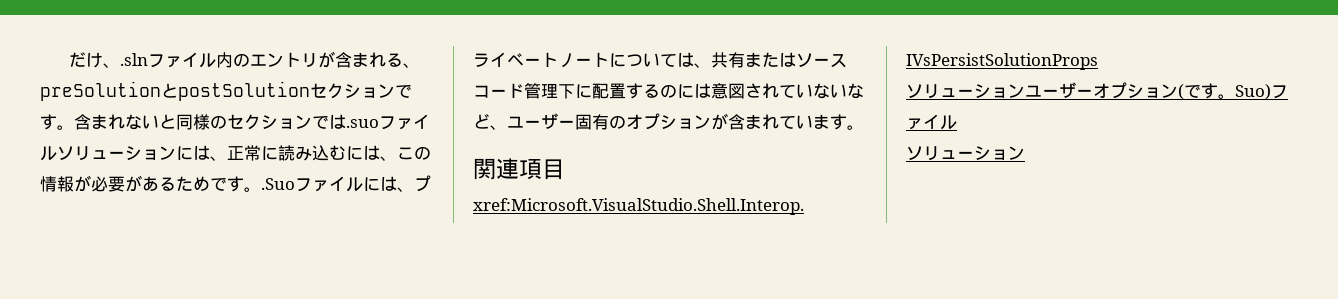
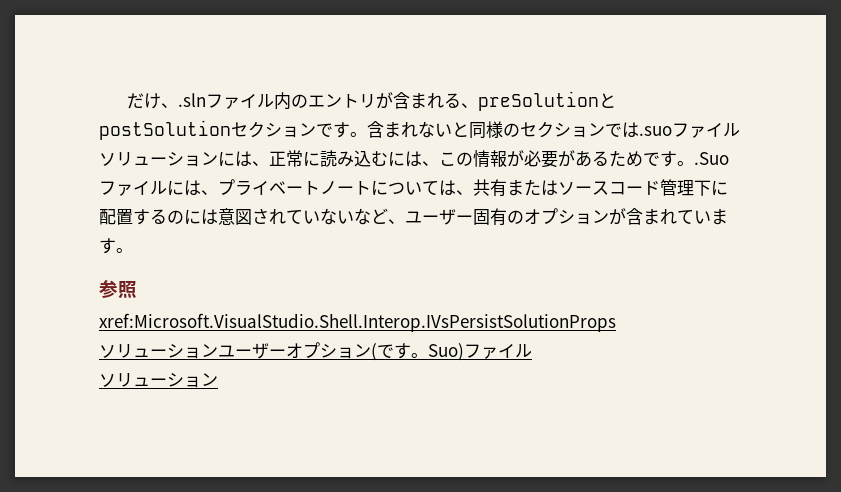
[473,158,565,180] 関連項目 -> [99,280,137,299] 参照

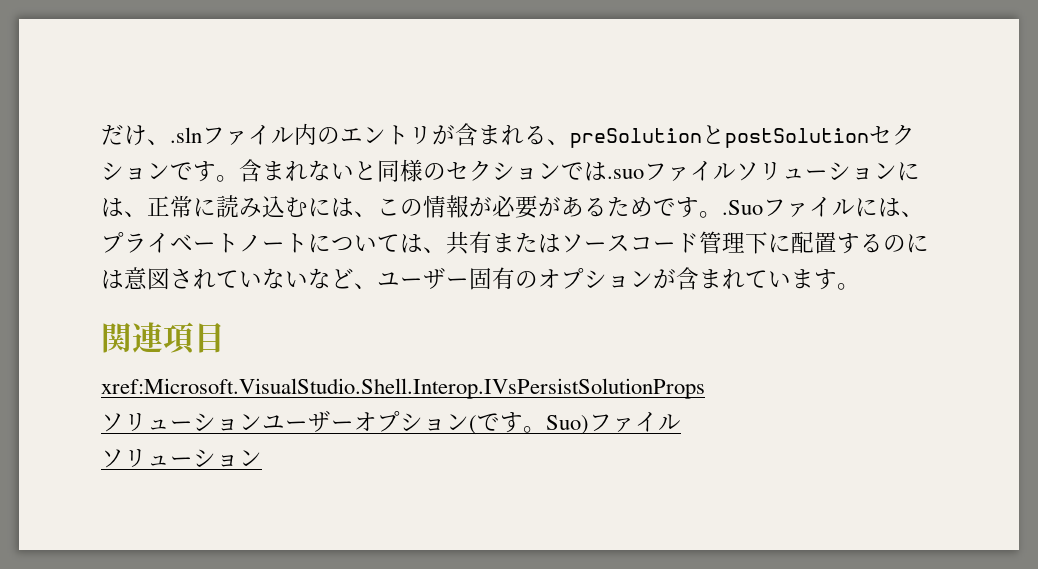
[99,280,137,299] 参照 -> [101,322,225,354] 関連項目

